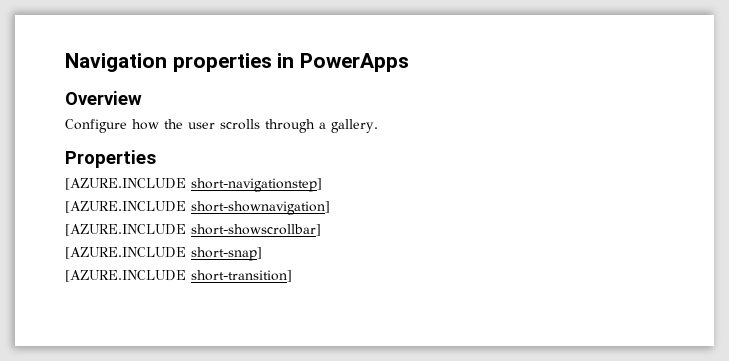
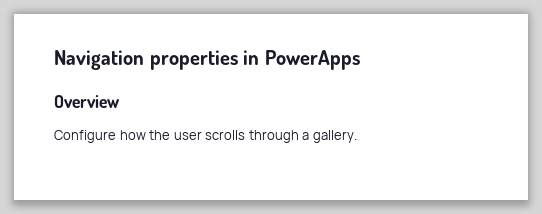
[65,150,156,168] [65,178,322,192] [65,201,330,215] [65,224,321,236] [65,247,262,261] [65,270,292,282] // Properties // [AZURE.INCLUDE short-navigationstep] // [AZURE.INCLUDE short-shownavigation] // [AZURE.INCLUDE short-showscrollbar] // [AZURE.INCLUDE short-snap] // [AZURE.INCLUDE short-transition] -> (357, 136) none

